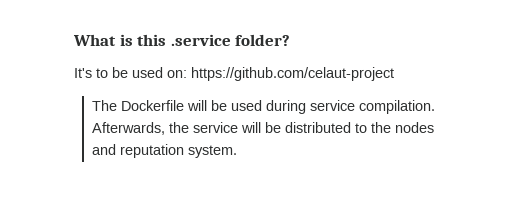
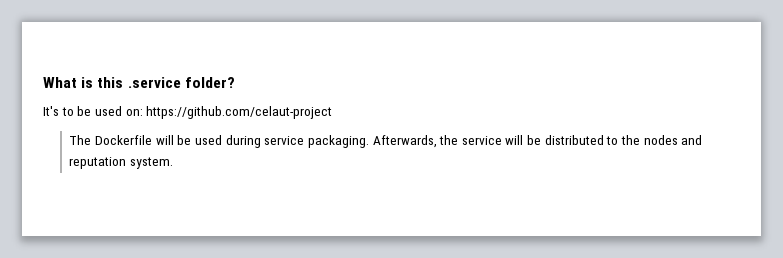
[359,100,436,114] compilation. -> [307,135,369,148] packaging.

